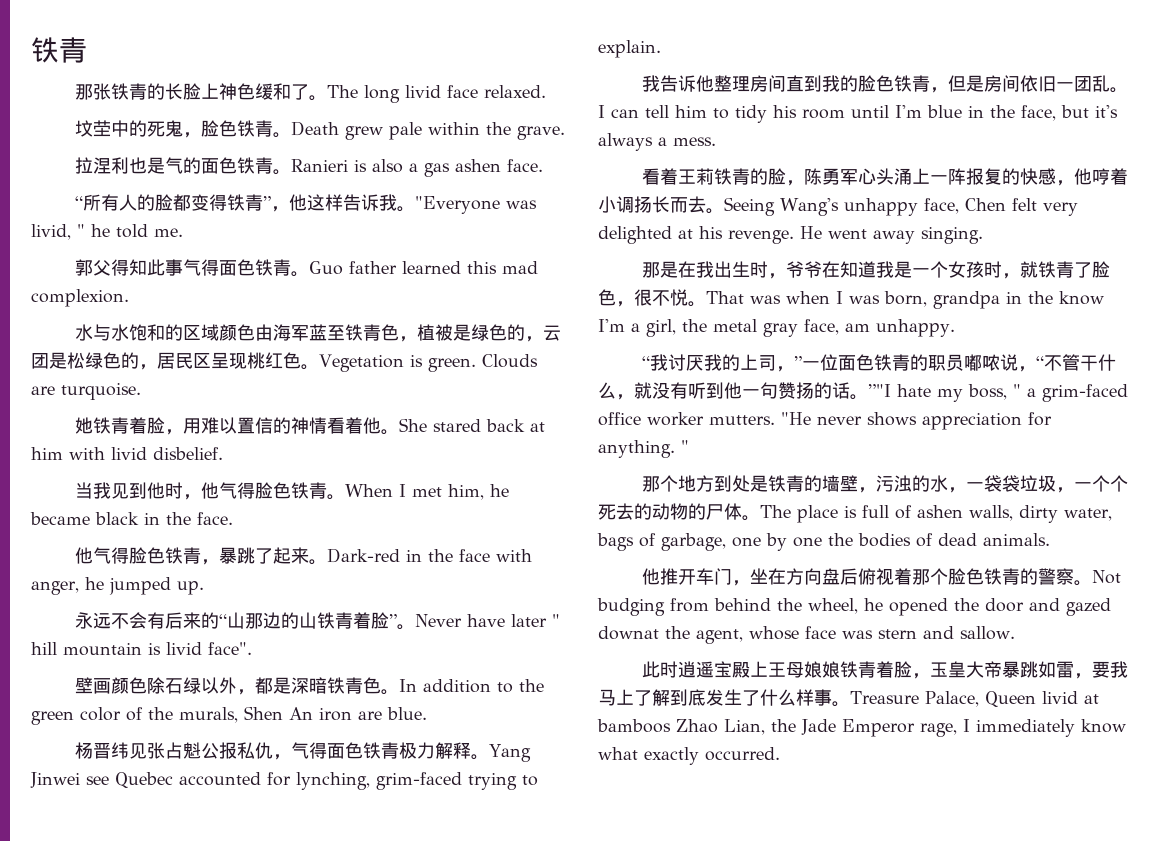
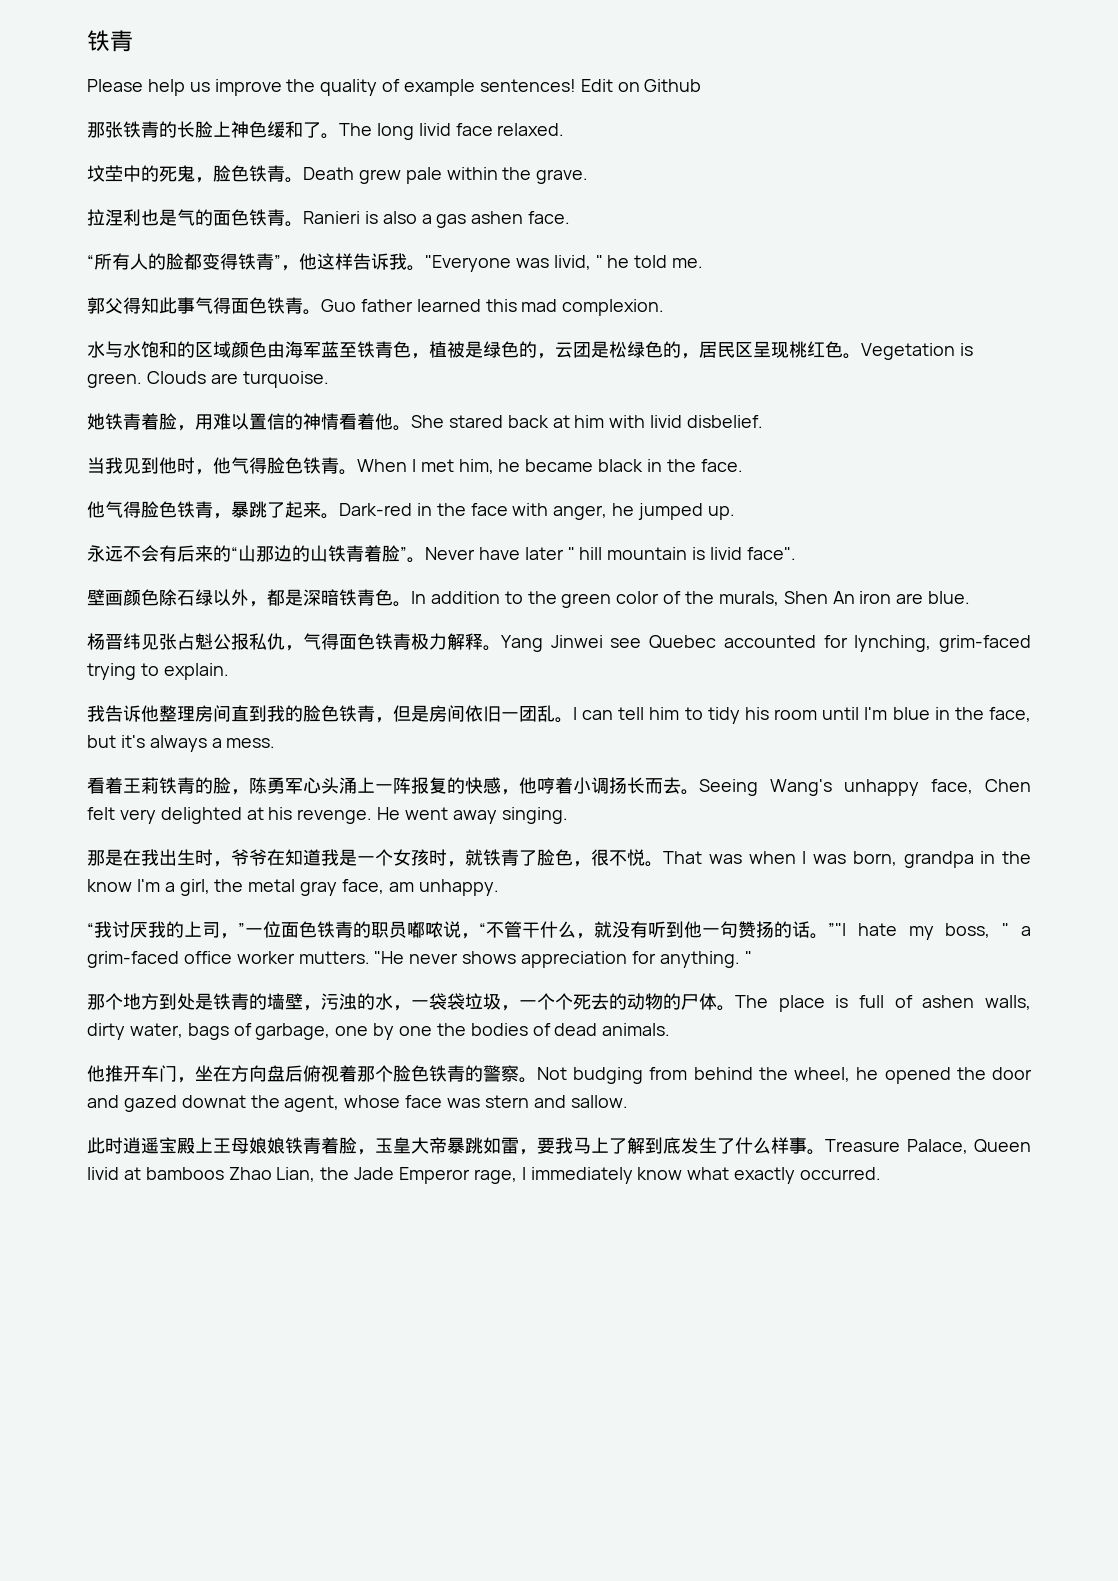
[31,37,87,63] 铁青 -> [87,30,133,52] [87,79,702,96] 铁青 // Please help us improve the quality of example sentences! Edit on Github

